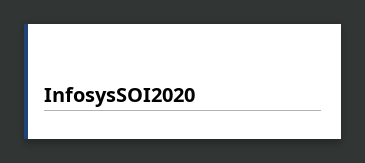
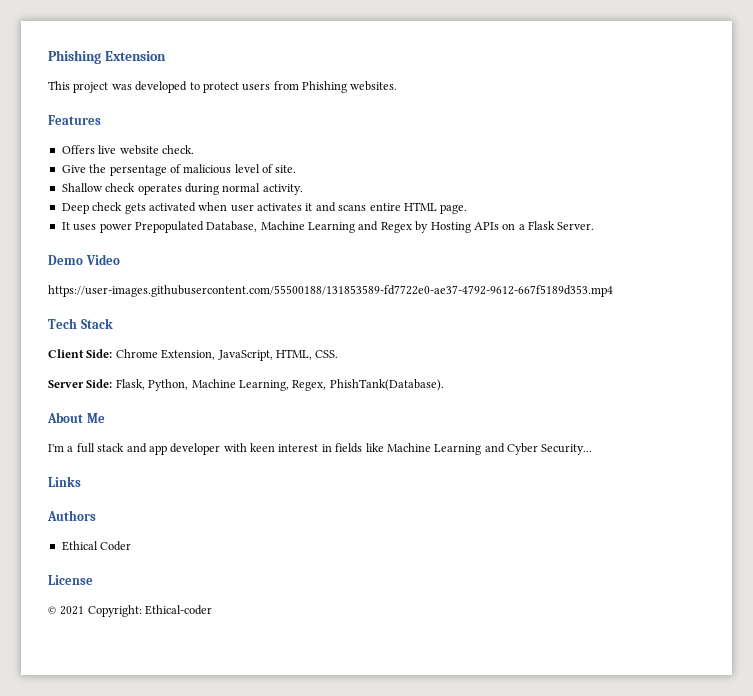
[44,87,195,107] InfosysSOI2020 -> [48,50,166,64] [48,81,398,93] [48,115,101,125] [61,145,194,155] [61,164,297,176] [61,183,303,195] [61,202,468,214] [61,221,595,233] [48,254,120,265] [48,285,613,297] [48,318,113,329] [48,349,339,361] [48,379,444,391] [47,412,105,423] [48,443,593,455] [48,476,81,487] [47,510,96,521] [61,541,132,551] [48,575,93,585] [48,605,213,617] Phishing Extension // This project was developed to protect users from Phishing websites. // Features // Offers live website check. // Give the persentage of malicious level of site. // Shallow check operates during normal activity. // Deep check gets activated when user activates it and scans entire HTML page. // It uses power Prepopulated Database, Machine Learning and Regex by Hosting APIs on a Flask Server. // Demo Video // https://user-images.githubusercontent.com/55500188/131853589-fd7722e0-ae37-4792-9612-667f5189d353.mp4 // Tech Stack // Client Side: Chrome Extension, JavaScript, HTML, CSS. // Server Side: Flask, Python, Machine Learning, Regex, PhishTank(Database). // About Me // I'm a full stack and app developer with keen interest in fields like Machine Learning and Cyber Security... // Links // Authors // Ethical Coder // License // © 2021 Copyright: Ethical-coder

